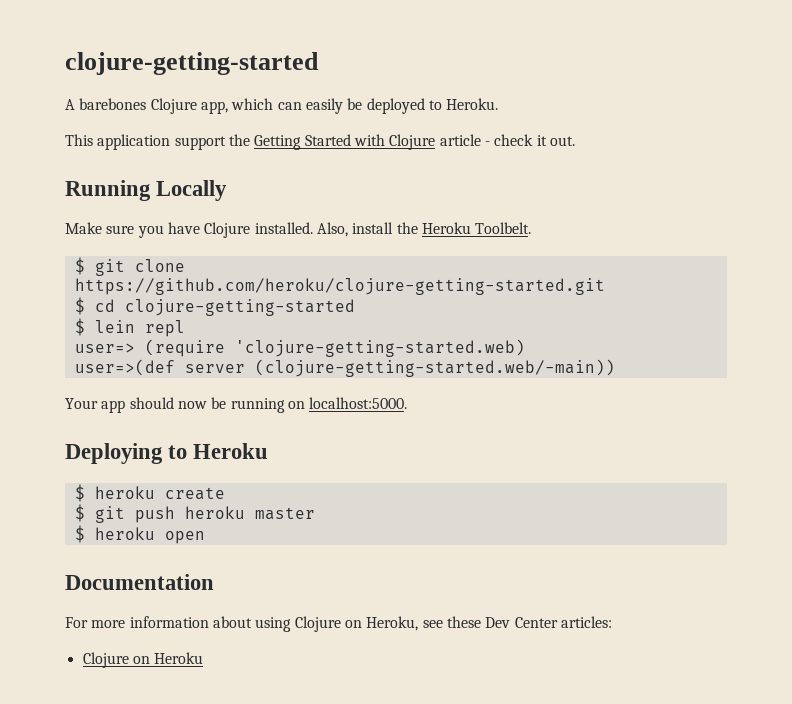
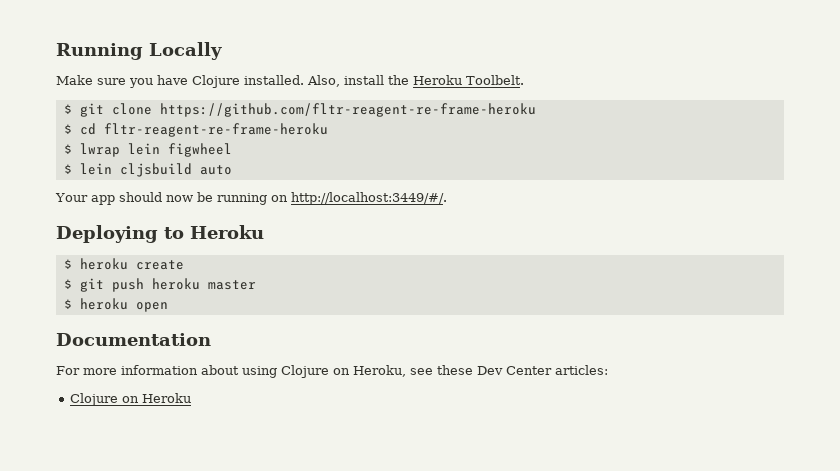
[65,52,319,75] [65,98,499,114] [65,134,575,150] clojure-getting-started // A barebones Clojure app, which can easily be deployed to Heroku. // This application support the Getting Started with Clojure article - check it out. // -> (56, 51) none
[74,278,605,295] https://github.com/heroku/clojure-getting-started.git -> [159,103,536,117] https://github.com/fltr-reagent-re-frame-heroku
[124,299,355,316] [74,318,185,337] [74,339,525,357] [74,359,615,377] clojure-getting-started // $ lein repl // user=> (require 'clojure-getting-started.web) // user=>(def server (clojure-getting-started.web/-main)) -> [103,123,328,137] [63,143,232,157] [63,163,232,177] fltr-reagent-re-frame-heroku // $ lwrap lein figwheel // $ lein cljsbuild auto
[309,397,408,409] localhost:5000. -> [290,192,447,205] http://localhost:3449/#/.

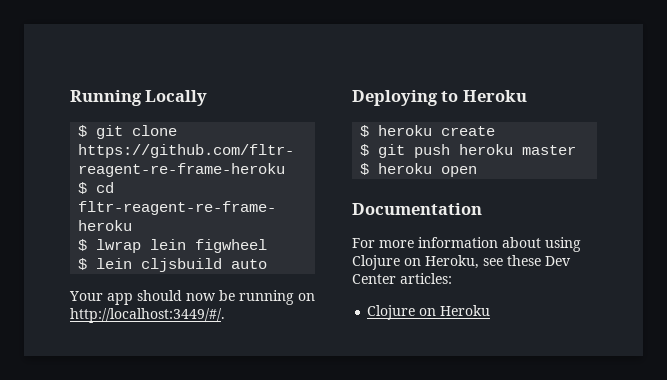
[56,75,524,88] // Make sure you have Clojure installed. Also, install the Heroku Toolbelt. -> (208, 98) none

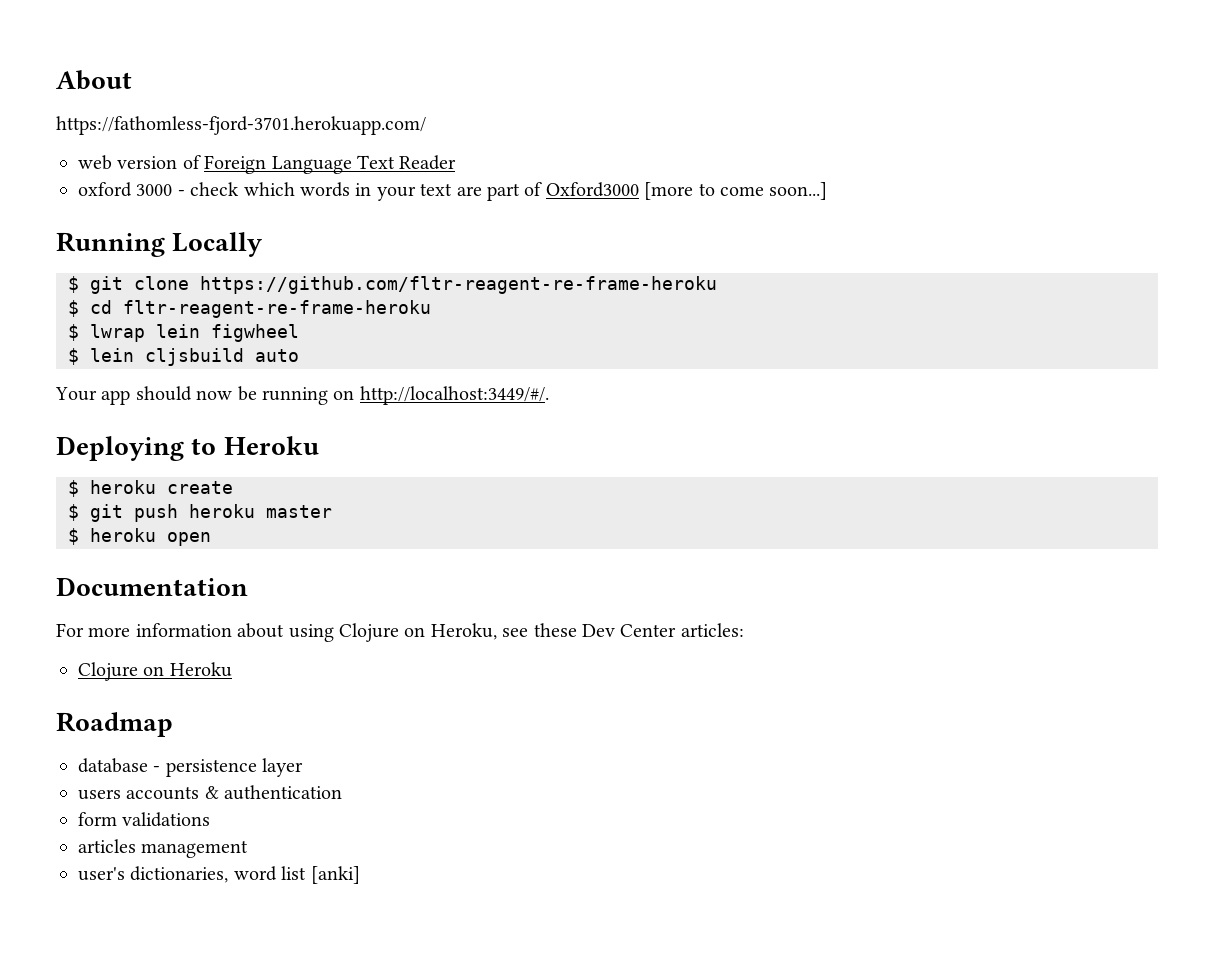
(70, 98) none -> [56,70,132,90] [56,116,426,135] [78,155,457,174] [78,182,828,201] About // https://fathomless-fjord-3701.herokuapp.com/ // web version of Foreign Language Text Reader // oxford 3000 - check which words in your text are part of Oxford3000 [more to come soon...] //
(491, 310) none -> [56,712,173,737] [78,758,304,777] [78,785,343,800] [78,812,211,827] [78,839,249,858] [78,866,360,884] // Roadmap // database - persistence layer // users accounts & authentication // form validations // articles management // user's dictionaries, word list [anki]

